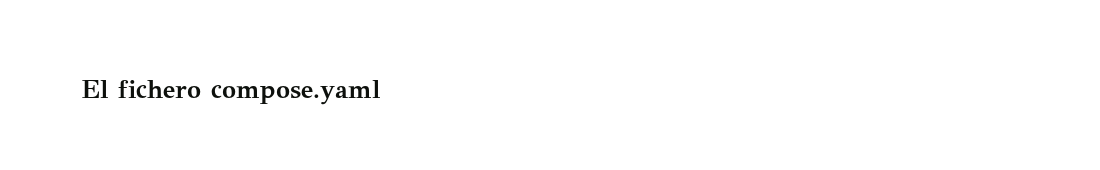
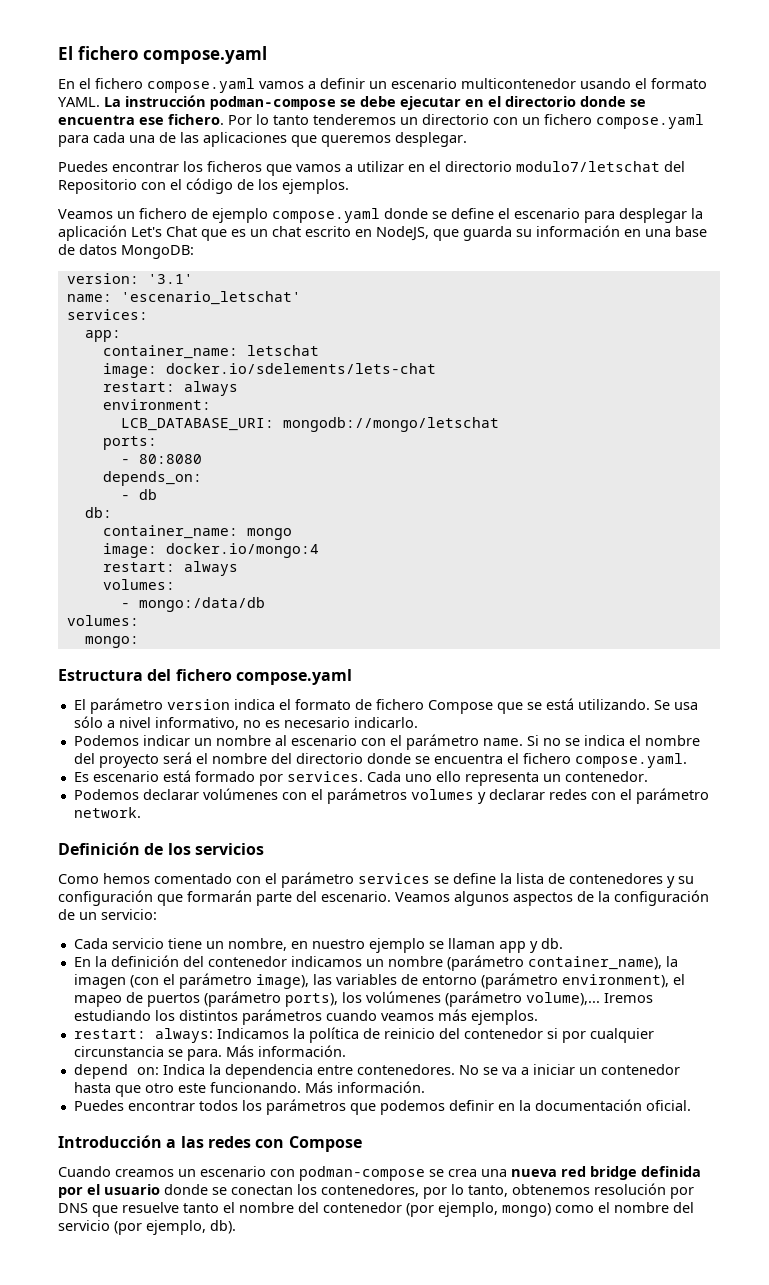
(380, 92) none -> [58,78,707,93] [58,95,646,110] [58,114,704,129] [58,132,467,147] [58,161,685,176] [58,178,349,194] [58,208,703,223] [58,225,707,241] [58,244,194,259] [66,273,193,284] [66,291,301,305] [66,309,148,320] [84,330,121,342] [102,345,319,359] [102,363,436,378] [102,381,238,396] [102,399,211,410] [120,417,499,432] [102,436,157,450] [120,454,202,464] [102,471,202,486] [120,489,157,500] [84,507,112,518] [102,525,292,540] [102,543,319,558] [102,561,238,576] [102,579,175,590] [120,597,265,612] [66,615,139,626] [84,636,139,648] [58,669,352,685] [73,698,698,714] [73,716,418,730] [73,734,700,750] [73,752,687,768] [73,770,648,786] [73,788,709,804] [73,807,141,818] [58,842,264,855] [58,872,694,888] [58,890,709,906] [58,909,157,920] [73,938,563,953] [73,955,678,971] [73,973,685,989] [73,991,653,1007] [73,1009,538,1025] [73,1027,654,1043] [73,1045,346,1061] [73,1064,680,1079] [73,1081,425,1097] [73,1099,691,1115] [58,1135,362,1152] [58,1166,701,1181] [58,1183,694,1199] [58,1202,694,1217] [58,1220,236,1235] // En el fichero compose.yaml vamos a definir un escenario multicontenedor usando el formato YAML. La instrucción podman-compose se debe ejecutar en el directorio donde se encuentra ese fichero. Por lo tanto tenderemos un directorio con un fichero compose.yaml para cada una de las aplicaciones que queremos desplegar. // Puedes encontrar los ficheros que vamos a utilizar en el directorio modulo7/letschat del Repositorio con el código de los ejemplos. // Veamos un fichero de ejemplo compose.yaml donde se define el escenario para desplegar la aplicación Let's Chat que es un chat escrito en NodeJS, que guarda su información en una base de datos MongoDB: // version: '3.1' // name: 'escenario_letschat' // services: // app: // container_name: letschat // image: docker.io/sdelements/lets-chat // restart: always // environment: // LCB_DATABASE_URI: mongodb://mongo/letschat // ports: // - 80:8080 // depends_on: // - db // db: // container_name: mongo // image: docker.io/mongo:4 // restart: always // volumes: // - mongo:/data/db // volumes: // mongo: // Estructura del fichero compose.yaml // El parámetro version indica el formato de fichero Compose que se está utilizando. Se usa sólo a nivel informativo, no es necesario indicarlo. // Podemos indicar un nombre al escenario con el parámetro name. Si no se indica el nombre del proyecto será el nombre del directorio donde se encuentra el fichero compose.yaml. // Es escenario está formado por services. Cada uno ello representa un contenedor. // Podemos declarar volúmenes con el parámetros volumes y declarar redes con el parámetro network. // Definición de los servicios // Como hemos comentado con el parámetro services se define la lista de contenedores y su configuración que formarán parte del escenario. Veamos algunos aspectos de la configuración de un servicio: // Cada servicio tiene un nombre, en nuestro ejemplo se llaman app y db. // En la definición del contenedor indicamos un nombre (parámetro container_name), la imagen (con el parámetro image), las variables de entorno (parámetro environment), el mapeo de puertos (parámetro ports), los volúmenes (parámetro volume),... Iremos estudiando los distintos parámetros cuando veamos más ejemplos. // restart: always: Indicamos la política de reinicio del contenedor si por cualquier circunstancia se para. Más información. // depend on: Indica la dependencia entre contenedores. No se va a iniciar un contenedor hasta que otro este funcionando. Más información. // Puedes encontrar todos los parámetros que podemos definir en la documentación oficial. // Introducción a las redes con Compose // Cuando creamos un escenario con podman-compose se crea una nueva red bridge definida por el usuario donde se conectan los contenedores, por lo tanto, obtenemos resolución por DNS que resuelve tanto el nombre del contenedor (por ejemplo, mongo) como el nombre del servicio (por ejemplo, db).

